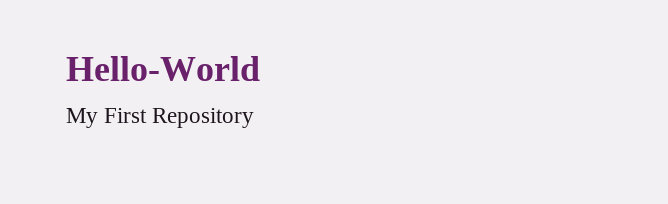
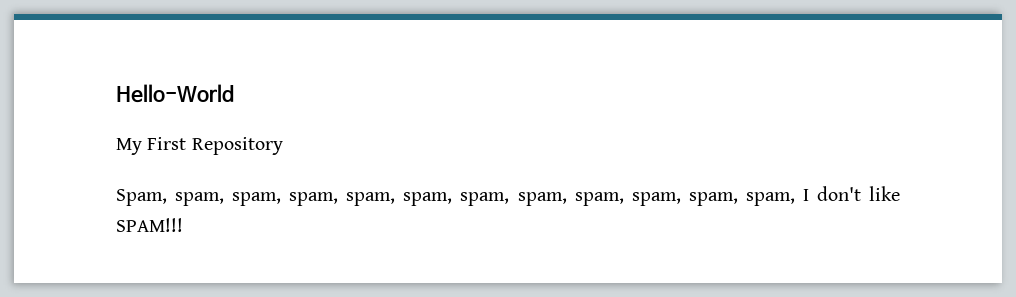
(255, 118) none -> [116,186,900,206] [116,218,183,232] // Spam, spam, spam, spam, spam, spam, spam, spam, spam, spam, spam, spam, I don't like SPAM!!!

